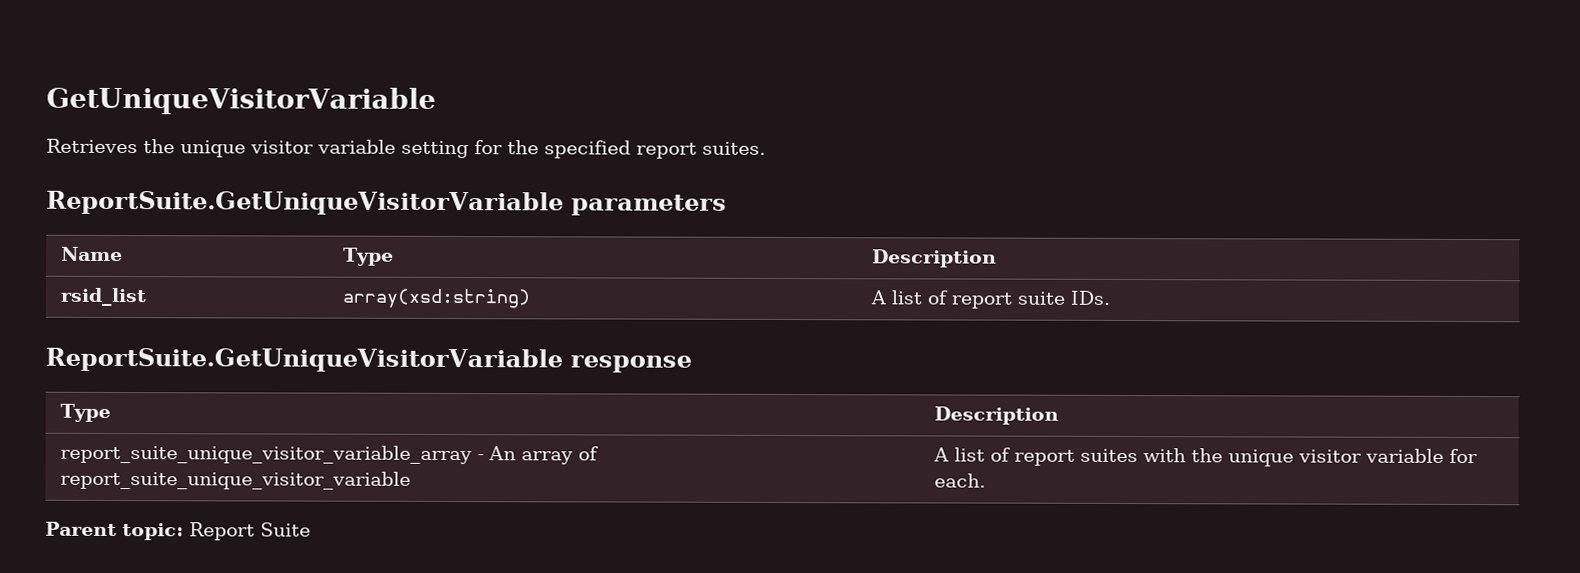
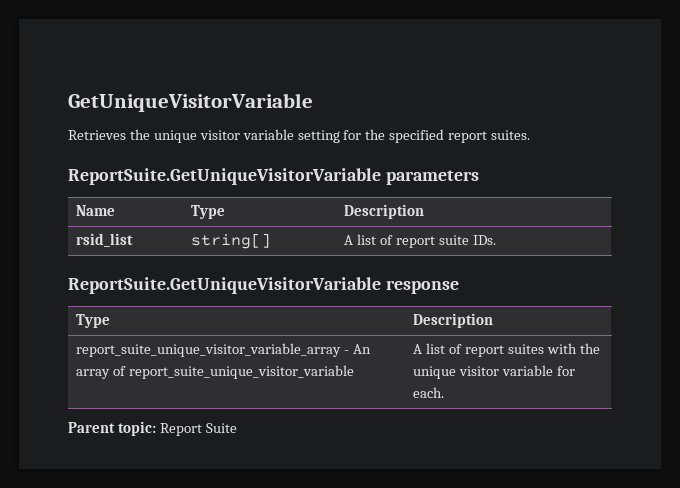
[342,288,531,309] array(xsd:string) -> [191,233,272,249] string[]

